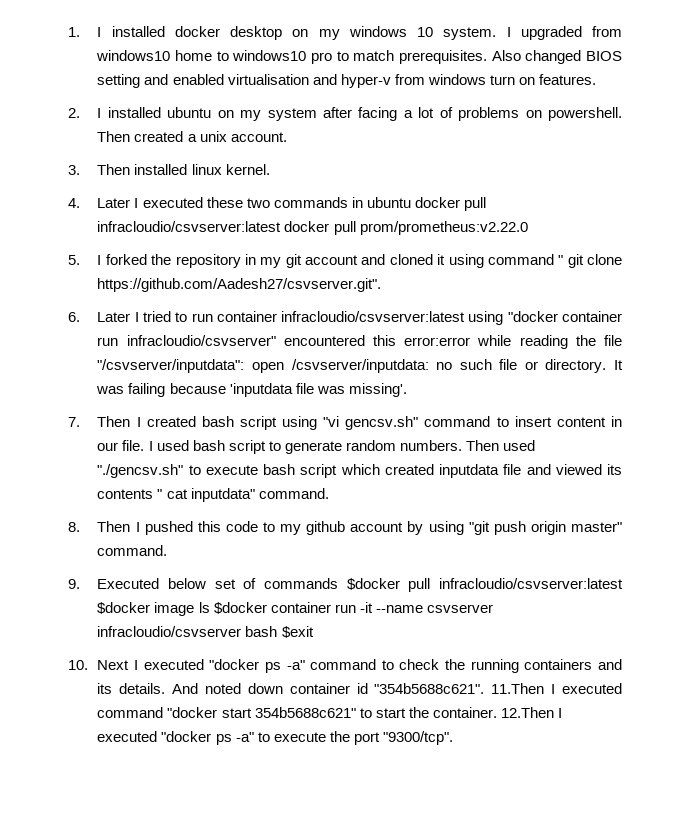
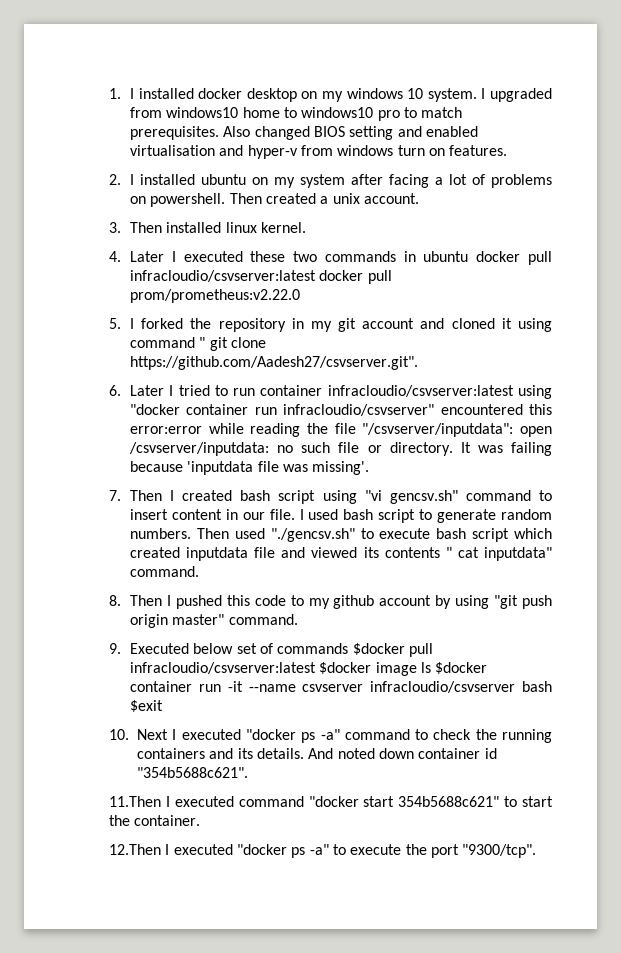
(485, 688) none -> (248, 772) //
(497, 712) none -> (201, 820) //

